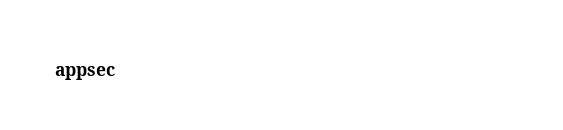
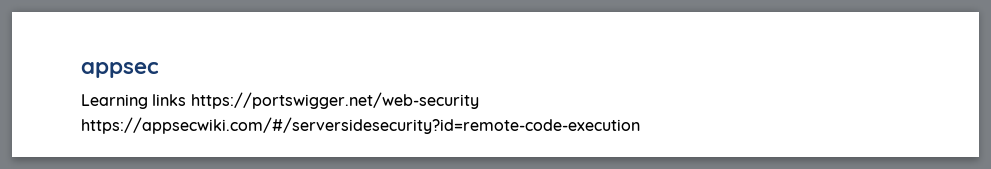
(115, 73) none -> [81,92,479,109] [81,117,640,134] // Learning links https://portswigger.net/web-security // https://appsecwiki.com/#/serversidesecurity?id=remote-code-execution

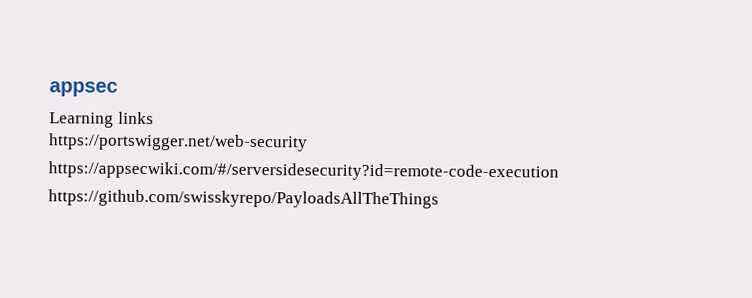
(187, 100) none -> (154, 118) //
(640, 125) none -> [48,189,439,209] // https://github.com/swisskyrepo/PayloadsAllTheThings

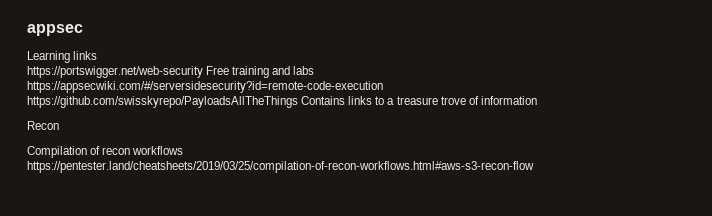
[48,161,559,182] [48,189,439,209] // https://appsecwiki.com/#/serversidesecurity?id=remote-code-execution // https://github.com/swisskyrepo/PayloadsAllTheThings -> [206,66,315,78] [27,81,383,93] [27,96,537,108] [27,121,59,130] [27,146,184,158] [27,161,534,173] Free training and labs // https://appsecwiki.com/#/serversidesecurity?id=remote-code-execution // https://github.com/swisskyrepo/PayloadsAllTheThings Contains links to a treasure trove of information // Recon // Compilation of recon workflows https://pentester.land/cheatsheets/2019/03/25/compilation-of-recon-workflows.html#aws-s3-recon-flow

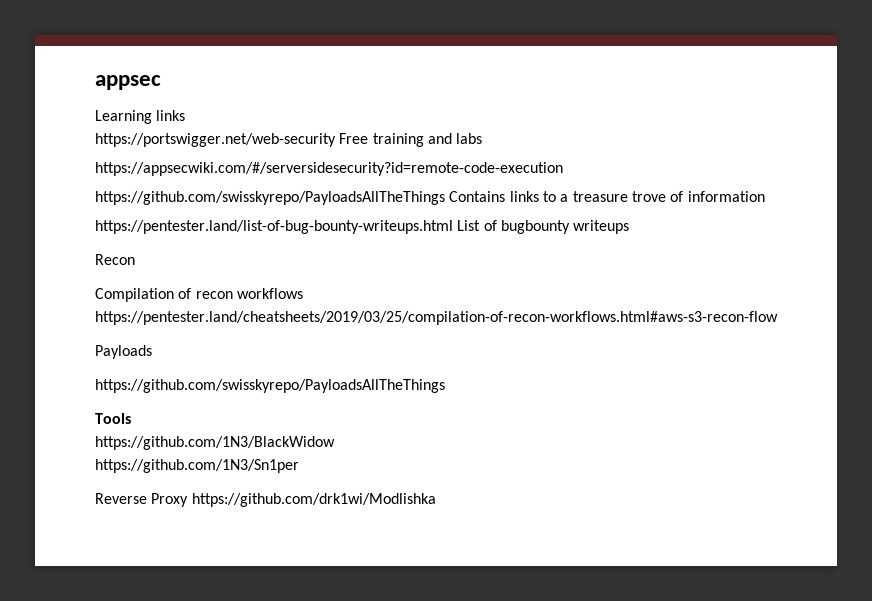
(537, 100) none -> [95,220,630,234] // https://pentester.land/list-of-bug-bounty-writeups.html List of bugbounty writeups
(534, 167) none -> [95,345,152,359] [95,379,445,393] [95,413,131,424] [95,436,335,450] [95,459,299,473] [95,493,436,507] // Payloads // https://github.com/swisskyrepo/PayloadsAllTheThings // Tools // https://github.com/1N3/BlackWidow // https://github.com/1N3/Sn1per // Reverse Proxy https://github.com/drk1wi/Modlishka

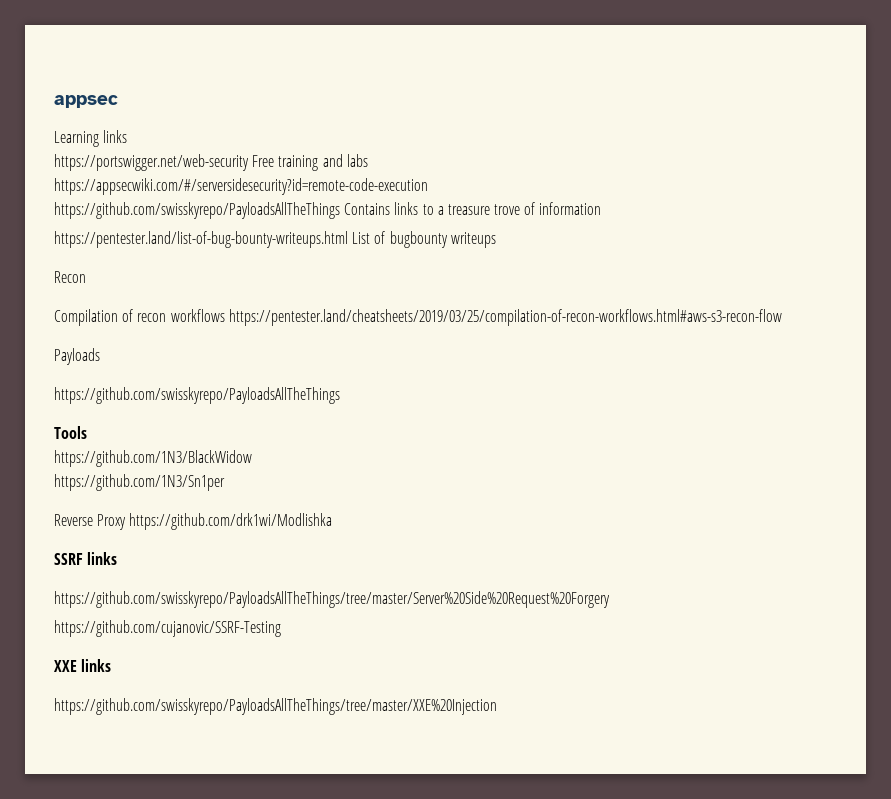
(436, 500) none -> [54,552,118,565] [54,591,610,608] [54,620,281,637] [54,659,112,672] [54,698,497,715] // SSRF links // https://github.com/swisskyrepo/PayloadsAllTheThings/tree/master/Server%20Side%20Request%20Forgery // https://github.com/cujanovic/SSRF-Testing // XXE links // https://github.com/swisskyrepo/PayloadsAllTheThings/tree/master/XXE%20Injection

